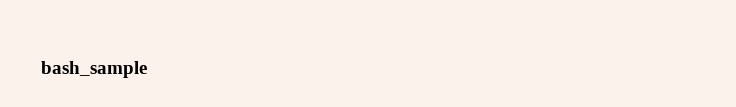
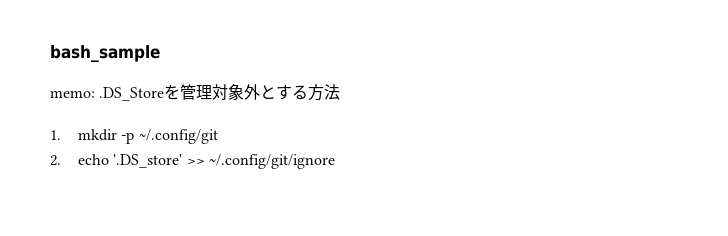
(147, 69) none -> [50,84,341,101] [50,129,218,144] [50,154,335,169] // memo: .DS_Storeを管理対象外とする方法 // 1. mkdir -p ~/.config/git // 2. echo '.DS_store' >> ~/.config/git/ignore

